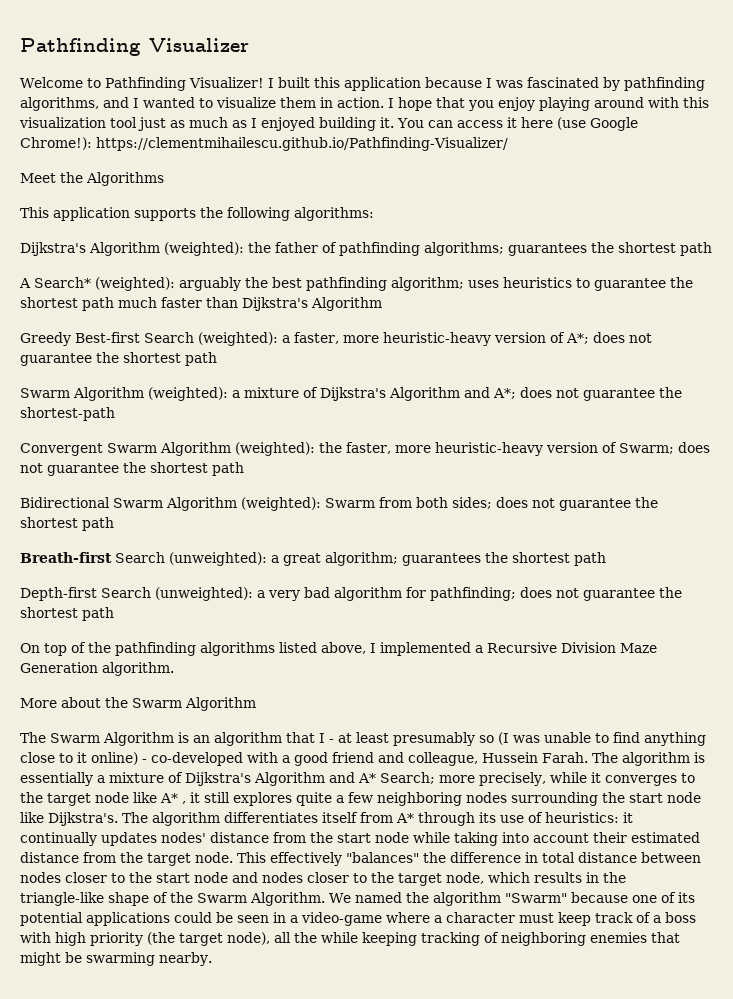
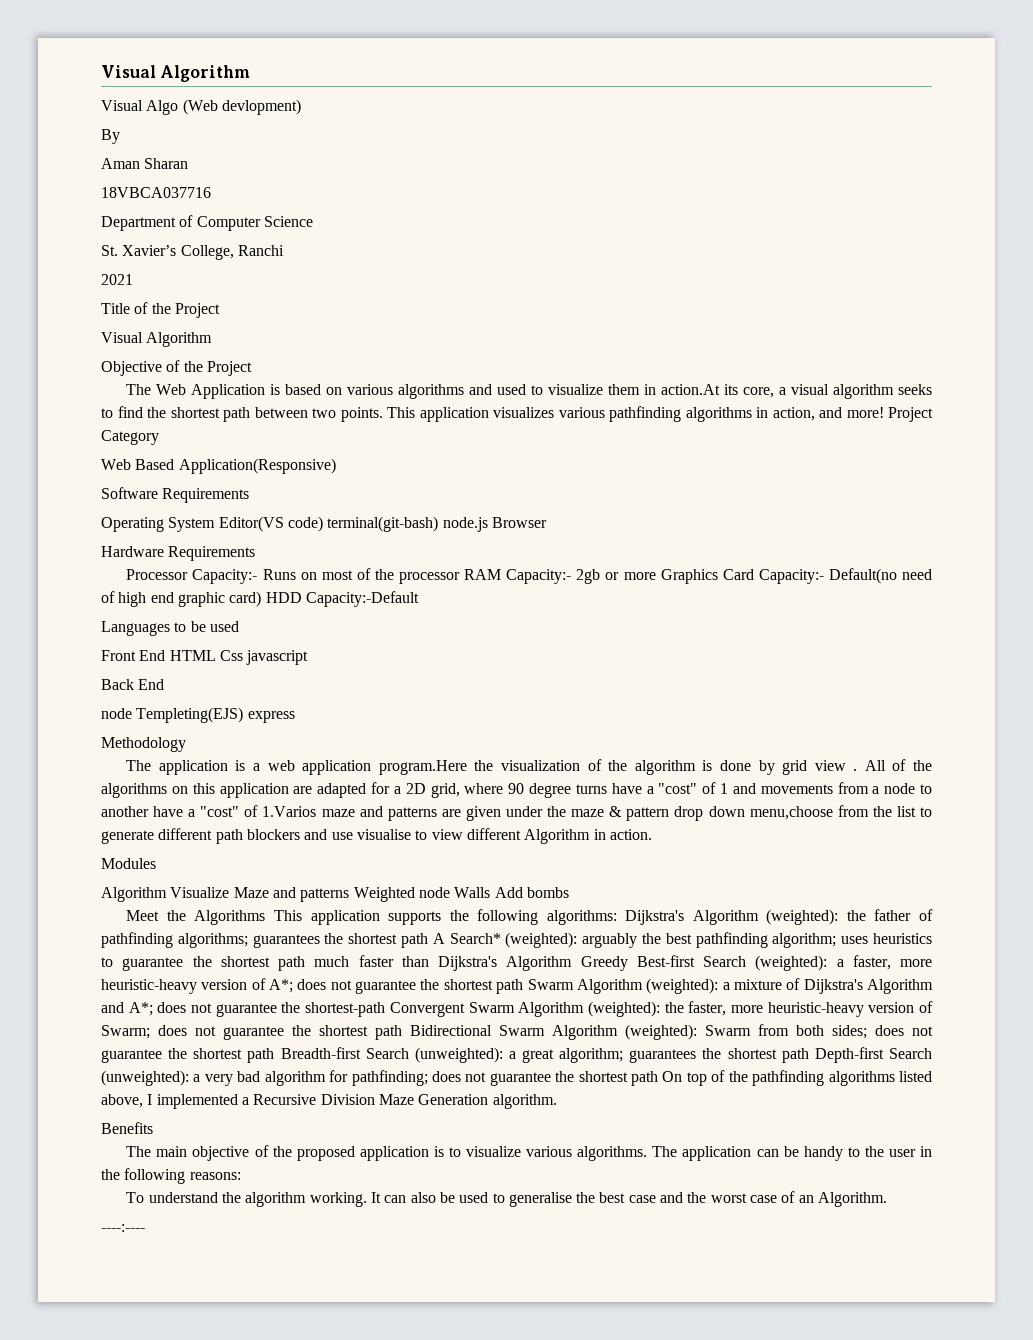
[20,38,249,56] [20,77,705,91] [20,97,709,111] [19,117,638,131] [20,137,508,151] Pathfinding Visualizer // Welcome to Pathfinding Visualizer! I built this application because I was fascinated by pathfinding algorithms, and I wanted to visualize them in action. I hope that you enjoy playing around with this visualization tool just as much as I enjoyed building it. You can access it here (use Google Chrome!): https://clementmihailescu.github.io/Pathfinding-Visualizer/ -> [101,65,250,82] [101,99,301,115] [101,129,120,144] [101,158,189,169] [101,187,211,198] [101,215,313,231] [101,245,284,260] [101,274,133,285] [101,302,220,318] [101,332,213,347] [101,360,252,376] [126,384,933,399] [101,406,933,422] [101,430,159,445] [101,458,336,474] [101,487,250,503] [101,516,547,532] [101,546,256,561] [126,568,933,584] [101,591,419,607] [101,621,239,636] [101,650,309,665] [101,679,165,690] [101,707,295,723] [101,737,186,752] [126,759,932,775] [101,782,933,798] [101,805,932,821] [101,828,652,844] [101,858,156,869] [101,887,569,902] Visual Algorithm // Visual Algo (Web devlopment) // By // Aman Sharan // 18VBCA037716 // Department of Computer Science // St. Xavier’s College, Ranchi // 2021 // Title of the Project // Visual Algorithm // Objective of the Project // The Web Application is based on various algorithms and used to visualize them in action.At its core, a visual algorithm seeks to find the shortest path between two points. This application visualizes various pathfinding algorithms in action, and more! Project Category // Web Based Application(Responsive) // Software Requirements // Operating System Editor(VS code) terminal(git-bash) node.js Browser // Hardware Requirements // Processor Capacity:- Runs on most of the processor RAM Capacity:- 2gb or more Graphics Card Capacity:- Default(no need of high end graphic card) HDD Capacity:-Default // Languages to be used // Front End HTML Css javascript // Back End // node Templeting(EJS) express // Methodology // The application is a web application program.Here the visualization of the algorithm is done by grid view . All of the algorithms on this application are adapted for a 2D grid, where 90 degree turns have a "cost" of 1 and movements from a node to another have a "cost" of 1.Varios maze and patterns are given under the maze & pattern drop down menu,choose from the list to generate different path blockers and use visualise to view different Algorithm in action. // Modules // Algorithm Visualize Maze and patterns Weighted node Walls Add bombs
(164, 179) // -> (266, 917) none
(374, 214) // -> (617, 917) none
(712, 249) // -> (429, 940) none
(382, 304) // -> (573, 963) none
(217, 359) // -> (524, 986) none
(115, 414) // -> (386, 1009) none
(244, 469) // -> (402, 1032) none
[20,552,112,563] // Breath-first -> [280,1047,361,1059] Breadth-first
(606, 559) // -> (809, 1055) none
(114, 614) // -> (659, 1078) none
[20,697,256,711] [20,732,706,746] [20,752,705,766] [20,772,695,786] [20,792,701,806] [20,812,633,826] [20,832,700,846] [20,852,701,866] [20,872,626,886] [20,892,695,906] [20,912,696,926] [20,932,680,946] [20,952,212,966] More about the Swarm Algorithm // The Swarm Algorithm is an algorithm that I - at least presumably so (I was unable to find anything close to it online) - co-developed with a good friend and colleague, Hussein Farah. The algorithm is essentially a mixture of Dijkstra's Algorithm and A* Search; more precisely, while it converges to the target node like A* , it still explores quite a few neighboring nodes surrounding the start node like Dijkstra's. The algorithm differentiates itself from A* through its use of heuristics: it continually updates nodes' distance from the start node while taking into account their estimated distance from the target node. This effectively "balances" the difference in total distance between nodes closer to the start node and nodes closer to the target node, which results in the triangle-like shape of the Swarm Algorithm. We named the algorithm "Swarm" because one of its potential applications could be seen in a video-game where a character must keep track of a boss with high priority (the target node), all the while keeping tracking of neighboring enemies that might be swarming nearby. -> [101,1122,153,1134] [126,1145,932,1161] [101,1168,241,1184] [126,1191,888,1207] [101,1224,145,1232] Benefits // The main objective of the proposed application is to visualize various algorithms. The application can be handy to the user in the following reasons: // To understand the algorithm working. It can also be used to generalise the best case and the worst case of an Algorithm. // ----:----

